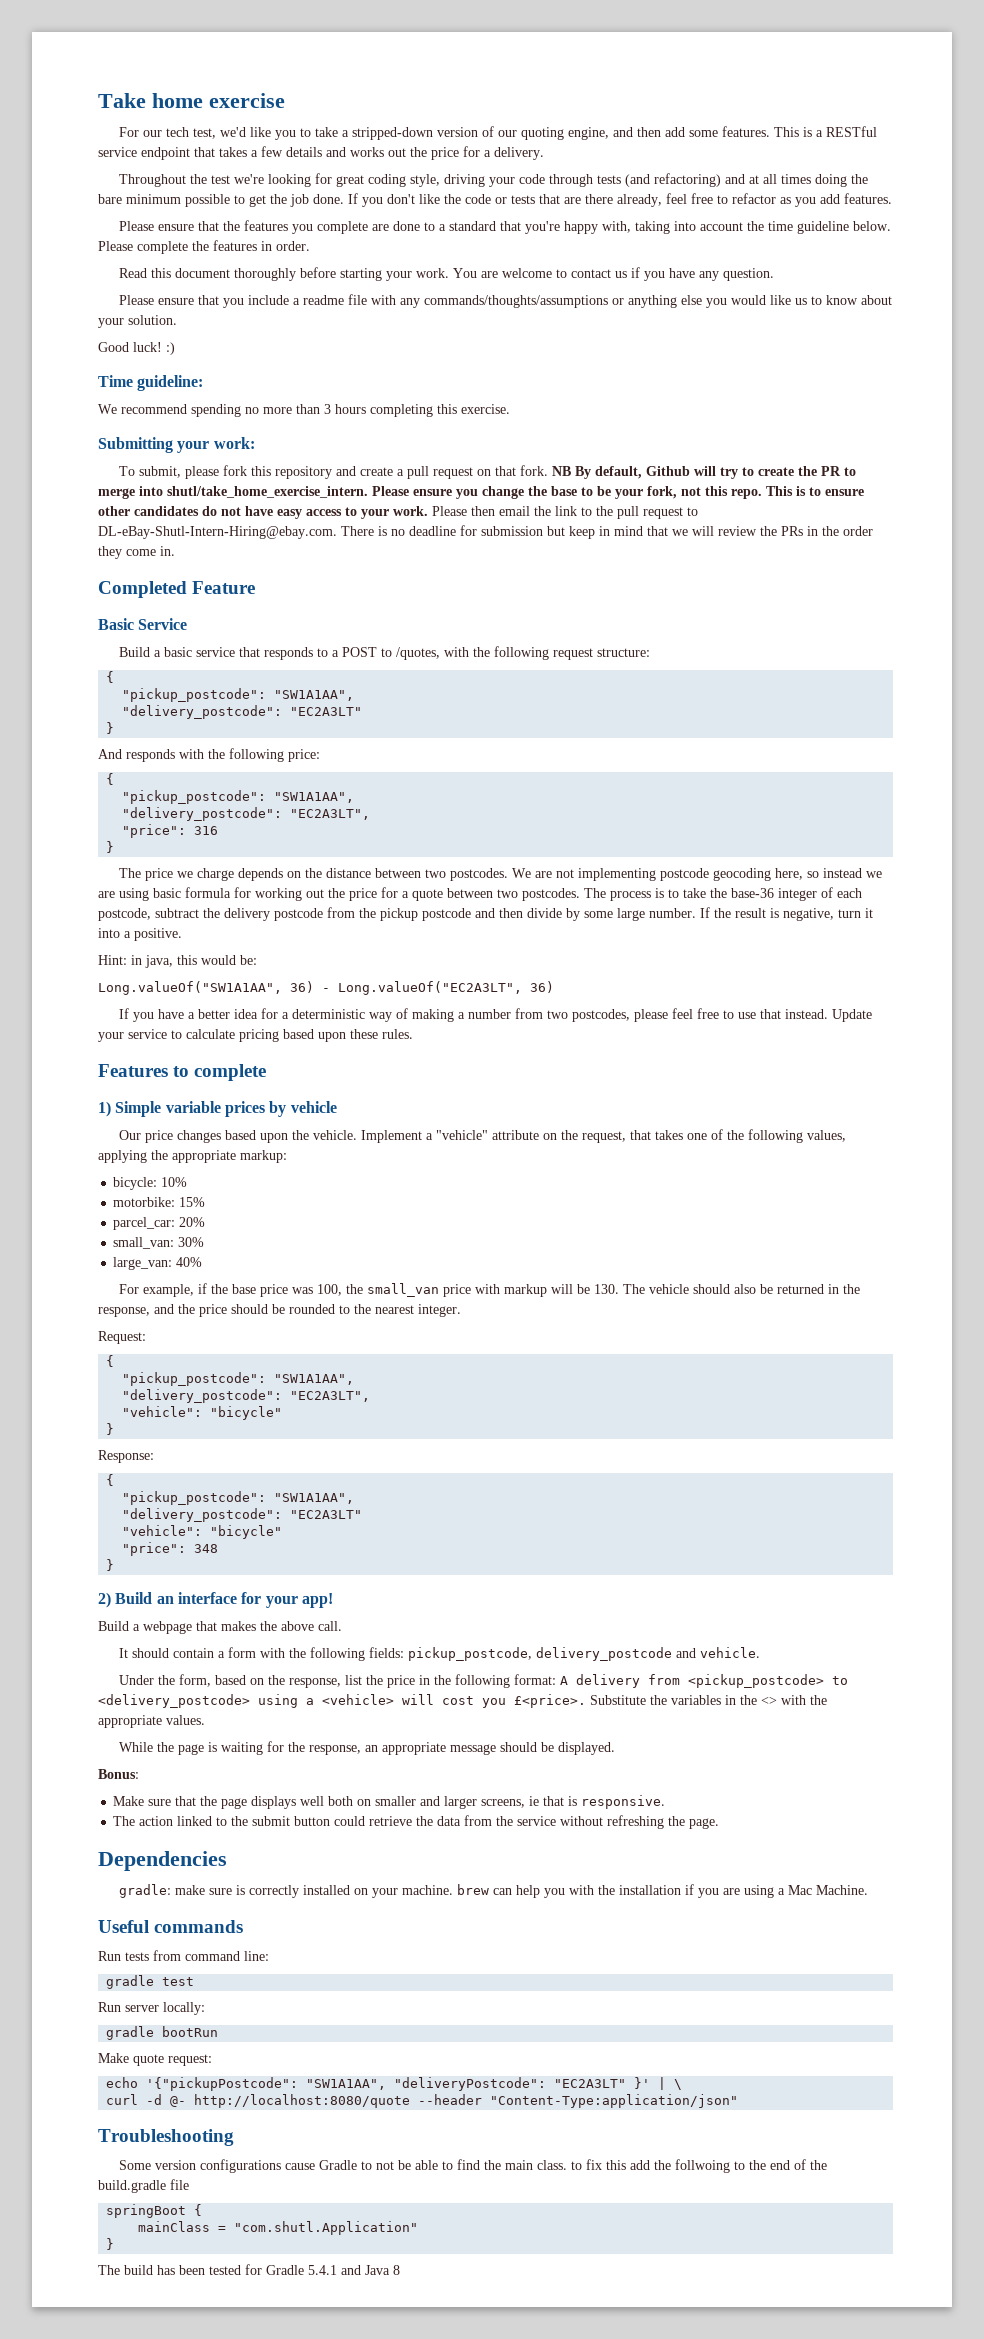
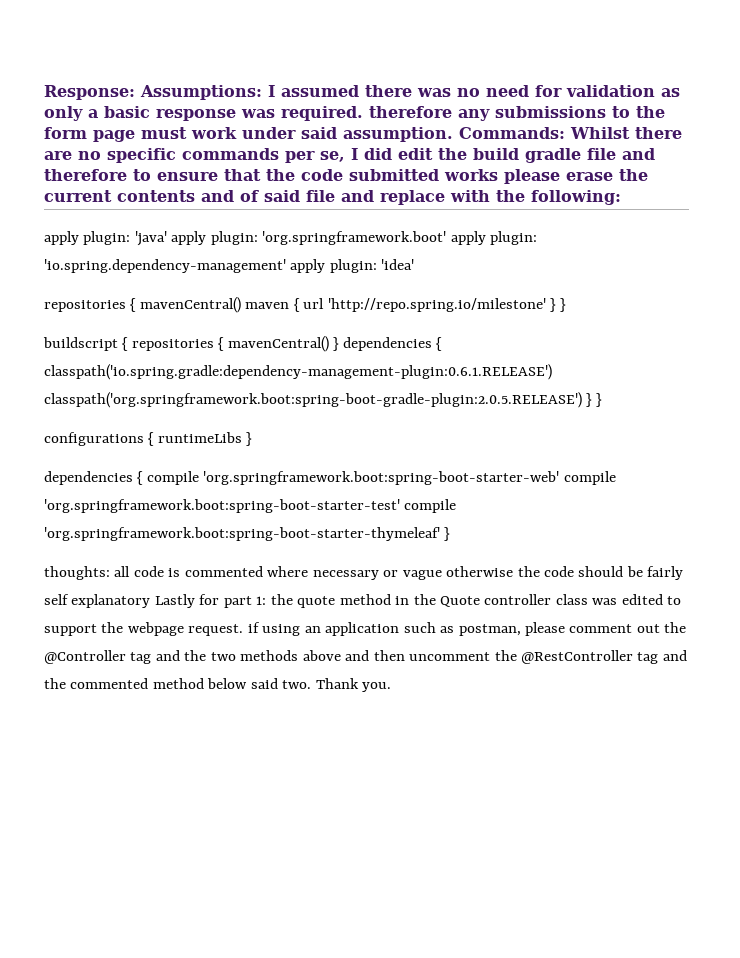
[98,93,285,108] [119,126,878,140] [98,146,544,160] [119,173,869,187] [98,193,892,207] [119,220,892,234] [98,240,310,254] [119,267,775,281] [119,294,893,308] [98,315,177,328] [98,342,175,355] [98,375,204,391] [98,404,510,417] [98,437,255,453] [119,465,857,479] [98,486,864,499] [98,506,698,519] [98,525,873,539] [98,546,175,559] [98,581,256,598] [98,618,188,630] [119,646,651,660] [106,671,115,683] [122,688,355,702] [122,705,363,719] [106,722,115,734] [98,748,320,762] [106,773,115,785] [122,790,355,804] [122,807,371,821] [122,824,219,838] [106,841,115,853] [119,868,883,881] [98,887,862,901] [98,907,873,921] [98,928,182,941] [98,955,257,968] [98,981,554,995] [119,1008,873,1022] [98,1029,413,1042] [98,1064,267,1081] [98,1101,337,1117] [119,1129,847,1143] [98,1150,287,1163] [113,1177,188,1190] [113,1197,206,1207] [113,1217,206,1230] [113,1237,205,1249] [113,1257,203,1270] [119,1283,861,1297] [98,1304,461,1317] [98,1331,146,1344] [106,1355,115,1367] [122,1372,355,1386] [122,1389,371,1403] [122,1406,283,1420] [106,1423,115,1435] [98,1450,154,1463] [106,1474,115,1486] [122,1491,355,1505] [122,1508,363,1522] [122,1525,283,1539] [122,1542,219,1556] [106,1559,115,1571] [98,1592,333,1608] [98,1621,342,1634] [119,1647,761,1661] [119,1674,849,1688] [98,1694,827,1708] [98,1715,205,1728] [119,1741,616,1755] [98,1769,139,1779] [113,1795,666,1809] [113,1815,720,1829] [98,1851,227,1871] [119,1884,869,1898] [98,1920,244,1933] [98,1950,269,1961] [106,1975,195,1989] [98,2002,205,2015] [106,2026,219,2040] [98,2053,212,2066] [106,2077,683,2091] [106,2094,739,2108] [98,2129,234,2146] [119,2159,828,2173] [98,2179,189,2193] [106,2204,203,2218] [138,2221,419,2235] [106,2238,115,2250] [98,2264,400,2275] Take home exercise // For our tech test, we'd like you to take a stripped-down version of our quoting engine, and then add some features. This is a RESTful service endpoint that takes a few details and works out the price for a delivery. // Throughout the test we're looking for great coding style, driving your code through tests (and refactoring) and at all times doing the bare minimum possible to get the job done. If you don't like the code or tests that are there already, feel free to refactor as you add features. // Please ensure that the features you complete are done to a standard that you're happy with, taking into account the time guideline below. Please complete the features in order. // Read this document thoroughly before starting your work. You are welcome to contact us if you have any question. // Please ensure that you include a readme file with any commands/thoughts/assumptions or anything else you would like us to know about your solution. // Good luck! :) // Time guideline: // We recommend spending no more than 3 hours completing this exercise. // Submitting your work: // To submit, please fork this repository and create a pull request on that fork. NB By default, Github will try to create the PR to merge into shutl/take_home_exercise_intern. Please ensure you change the base to be your fork, not this repo. This is to ensure other candidates do not have easy access to your work. Please then email the link to the pull request to DL-eBay-Shutl-Intern-Hiring@ebay.com. There is no deadline for submission but keep in mind that we will review the PRs in the order they come in. // Completed Feature // Basic Service // Build a basic service that responds to a POST to /quotes, with the following request structure: // { // "pickup_postcode": "SW1A1AA", // "delivery_postcode": "EC2A3LT" // } // And responds with the following price: // { // "pickup_postcode": "SW1A1AA", // "delivery_postcode": "EC2A3LT", // "price": 316 // } // The price we charge depends on the distance between two postcodes. We are not implementing postcode geocoding here, so instead we are using basic formula for working out the price for a quote between two postcodes. The process is to take the base-36 integer of each postcode, subtract the delivery postcode from the pickup postcode and then divide by some large number. If the result is negative, turn it into a positive. // Hint: in java, this would be: // Long.valueOf("SW1A1AA", 36) - Long.valueOf("EC2A3LT", 36) // If you have a better idea for a deterministic way of making a number from two postcodes, please feel free to use that instead. Update your service to calculate pricing based upon these rules. // Features to complete // 1) Simple variable prices by vehicle // Our price changes based upon the vehicle. Implement a "vehicle" attribute on the request, that takes one of the following values, applying the appropriate markup: // bicycle: 10% // motorbike: 15% // parcel_car: 20% // small_van: 30% // large_van: 40% // For example, if the base price was 100, the small_van price with markup will be 130. The vehicle should also be returned in the response, and the price should be rounded to the nearest integer. // Request: // { // "pickup_postcode": "SW1A1AA", // "delivery_postcode": "EC2A3LT", // "vehicle": "bicycle" // } // Response: // { // "pickup_postcode": "SW1A1AA", // "delivery_postcode": "EC2A3LT" // "vehicle": "bicycle" // "price": 348 // } // 2) Build an interface for your app! // Build a webpage that makes the above call. // It should contain a form with the following fields: pickup_postcode, delivery_postcode and vehicle. // Under the form, based on the response, list the price in the following format: A delivery from <pickup_postcode> to <delivery_postcode> using a <vehicle> will cost you £<price>. Substitute the variables in the <> with the appropriate values. // While the page is waiting for the response, an appropriate message should be displayed. // Bonus: // Make sure that the page displays well both on smaller and larger screens, ie that is responsive. // The action linked to the submit button could retrieve the data from the service without refreshing the page. // Dependencies // gradle: make sure is correctly installed on your machine. brew can help you with the installation if you are using a Mac Machine. // Useful commands // Run tests from command line: // gradle test // Run server locally: // gradle bootRun // Make quote request: // echo '{"pickupPostcode": "SW1A1AA", "deliveryPostcode": "EC2A3LT" }' | \ // curl -d @- http://localhost:8080/quote --header "Content-Type:application/json" // Troubleshooting // Some version configurations cause Gradle to not be able to find the main class. to fix this add the follwoing to the end of the build.gradle file // springBoot { // mainClass = "com.shutl.Application" // } // The build has been tested for Gradle 5.4.1 and Java 8 -> [44,85,680,100] [44,106,665,121] [44,127,682,142] [44,148,655,163] [44,169,648,184] [44,190,621,205] [44,231,538,246] [44,259,415,273] [44,297,566,313] [43,336,443,352] [44,364,552,380] [44,392,602,408] [44,432,253,446] [44,471,616,485] [44,499,457,513] [44,527,451,541] [44,566,684,580] [44,594,682,608] [44,622,687,636] [44,650,687,664] [44,678,392,692] Response: Assumptions: I assumed there was no need for validation as only a basic response was required. therefore any submissions to the form page must work under said assumption. Commands: Whilst there are no specific commands per se, I did edit the build gradle file and therefore to ensure that the code submitted works please erase the current contents and of said file and replace with the following: // apply plugin: 'java' apply plugin: 'org.springframework.boot' apply plugin: 'io.spring.dependency-management' apply plugin: 'idea' // repositories { mavenCentral() maven { url 'http://repo.spring.io/milestone' } } // buildscript { repositories { mavenCentral() } dependencies { classpath('io.spring.gradle:dependency-management-plugin:0.6.1.RELEASE') classpath('org.springframework.boot:spring-boot-gradle-plugin:2.0.5.RELEASE') } } // configurations { runtimeLibs } // dependencies { compile 'org.springframework.boot:spring-boot-starter-web' compile 'org.springframework.boot:spring-boot-starter-test' compile 'org.springframework.boot:spring-boot-starter-thymeleaf' } // thoughts: all code is commented where necessary or vague otherwise the code should be fairly self explanatory Lastly for part 1: the quote method in the Quote controller class was edited to support the webpage request. if using an application such as postman, please comment out the @Controller tag and the two methods above and then uncomment the @RestController tag and the commented method below said two. Thank you.

